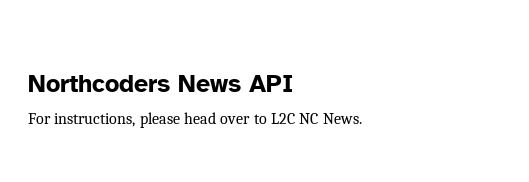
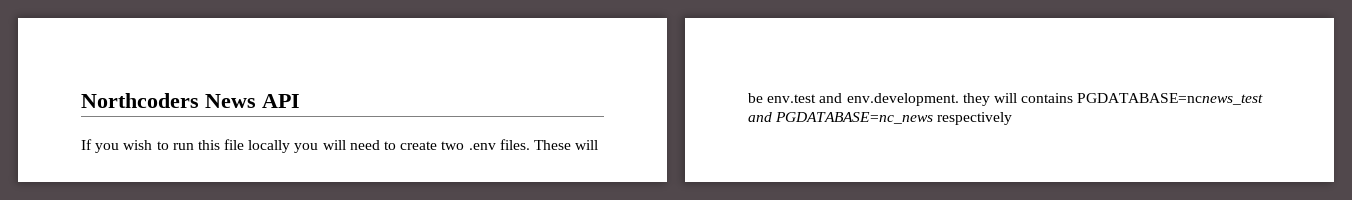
[28,112,362,128] For instructions, please head over to L2C NC News. -> [81,139,599,153] [748,93,1264,106] [748,112,1013,125] If you wish to run this file locally you will need to create two .env files. These will be env.test and env.development. they will contains PGDATABASE=ncnews_test and PGDATABASE=nc_news respectively

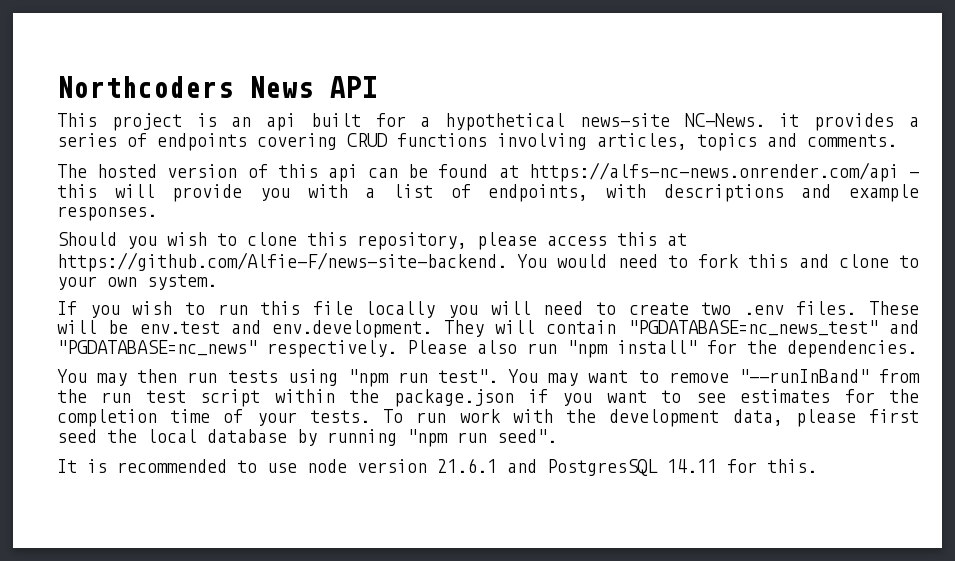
(300, 101) none -> [57,113,919,131] [57,133,897,151] [57,162,919,182] [57,184,919,202] [57,206,157,221] [57,232,687,250] [57,252,919,272] [57,274,217,290] // This project is an api built for a hypothetical news-site NC-News. it provides a series of endpoints covering CRUD functions involving articles, topics and comments. // The hosted version of this api can be found at https://alfs-nc-news.onrender.com/api - this will provide you with a list of endpoints, with descriptions and example responses. // Should you wish to clone this repository, please access this at https://github.com/Alfie-F/news-site-backend. You would need to fork this and clone to your own system.
[962,93,1264,106] [748,112,1013,125] they will contains PGDATABASE=ncnews_test and PGDATABASE=nc_news respectively -> [443,320,919,337] [57,340,917,358] [57,369,920,387] [57,389,920,407] [57,409,920,427] [57,429,557,447] [57,458,817,476] They will contain "PGDATABASE=nc_news_test" and "PGDATABASE=nc_news" respectively. Please also run "npm install" for the dependencies. // You may then run tests using "npm run test". You may want to remove "--runInBand" from the run test script within the package.json if you want to see estimates for the completion time of your tests. To run work with the development data, please first seed the local database by running "npm run seed". // It is recommended to use node version 21.6.1 and PostgresSQL 14.11 for this.

